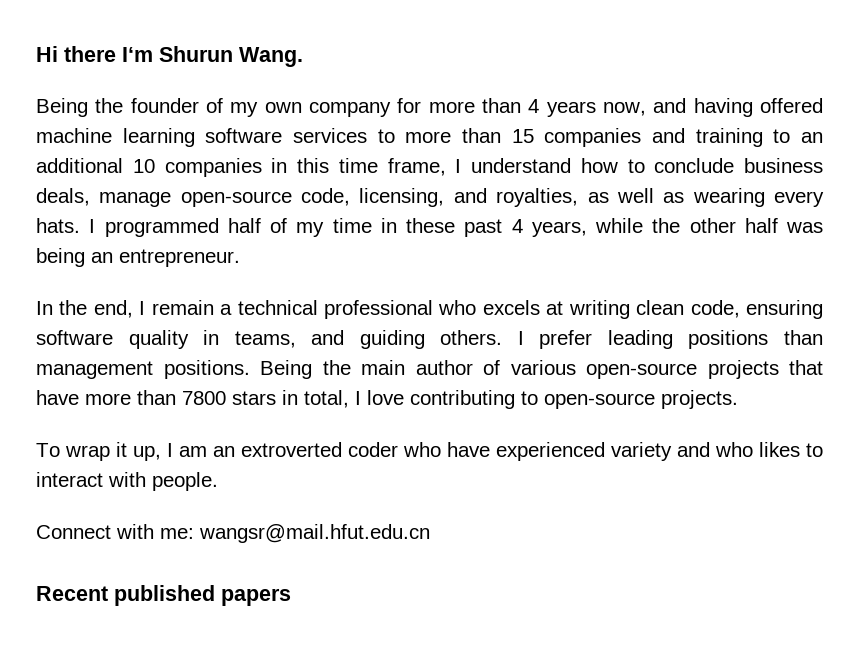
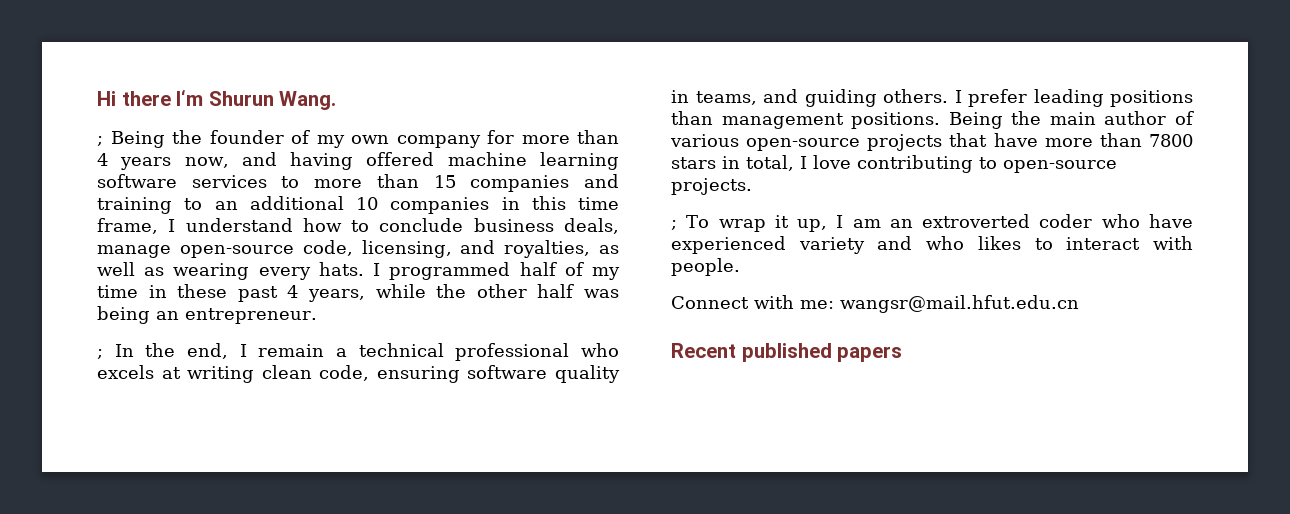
(303, 57) none -> [97,136,103,146] ;
(240, 258) none -> [97,349,103,359] ;
(738, 399) none -> [671,220,677,230] ;

